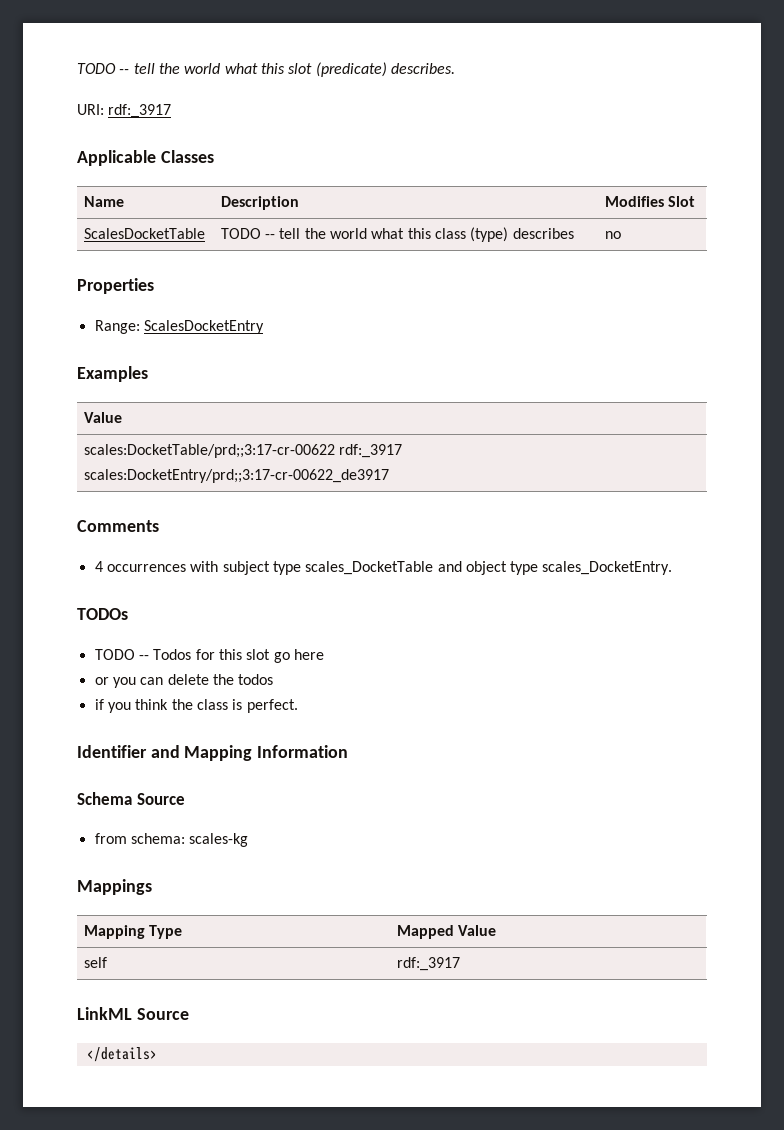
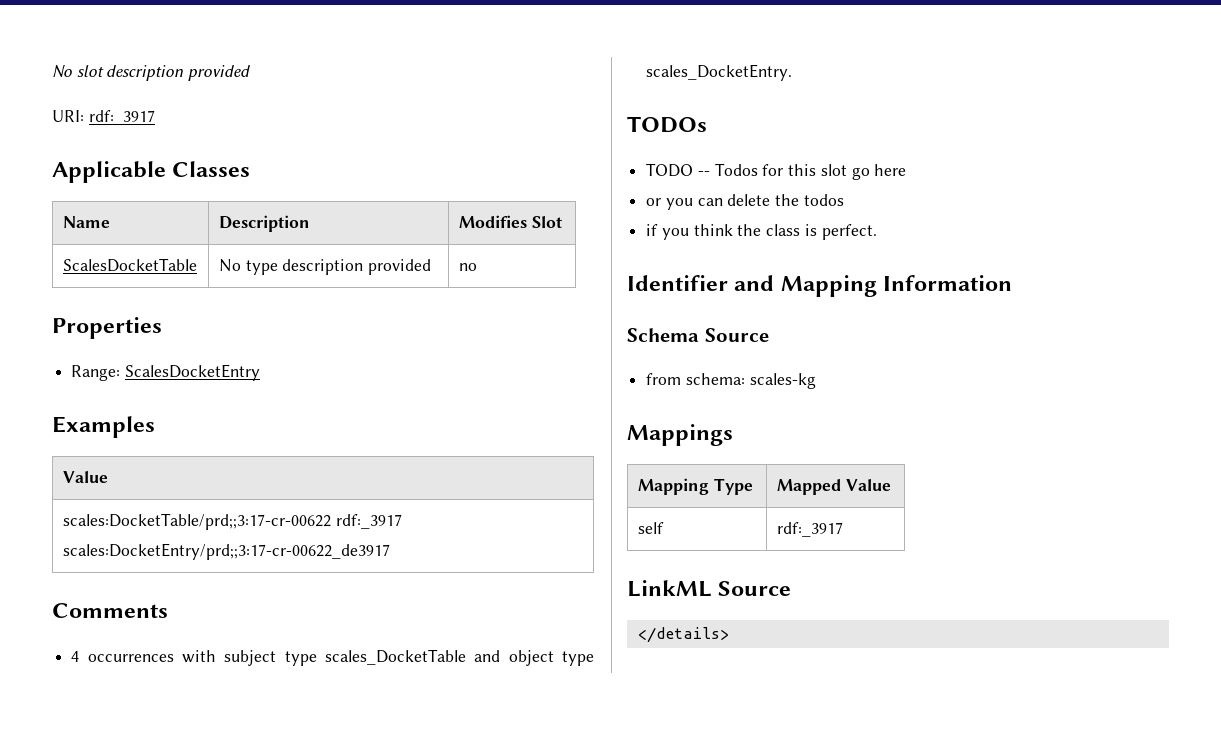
[77,62,455,77] TODO -- tell the world what this slot (predicate) describes. -> [52,65,252,81] No slot description provided
[220,227,574,242] TODO -- tell the world what this class (type) describes -> [218,259,432,275] No type description provided

